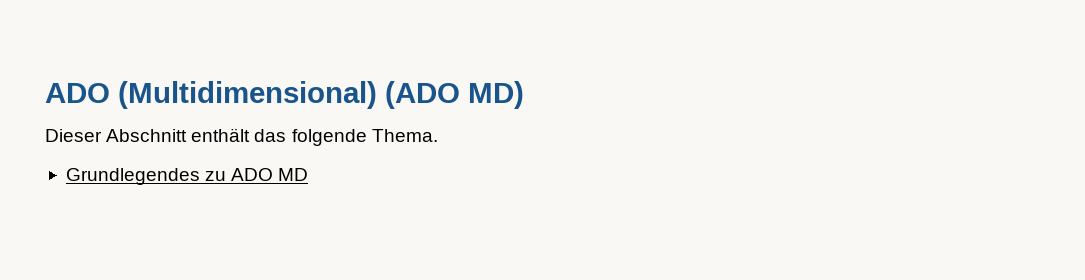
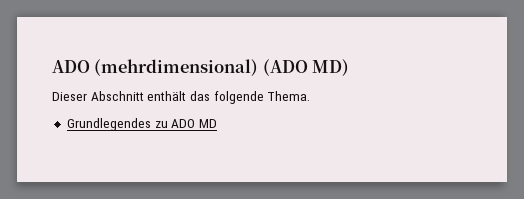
[45,81,377,109] ADO (Multidimensional) -> [52,59,259,76] ADO (mehrdimensional)

